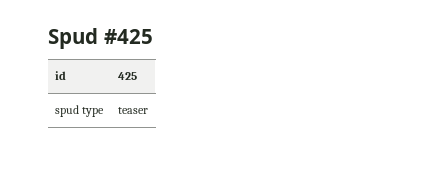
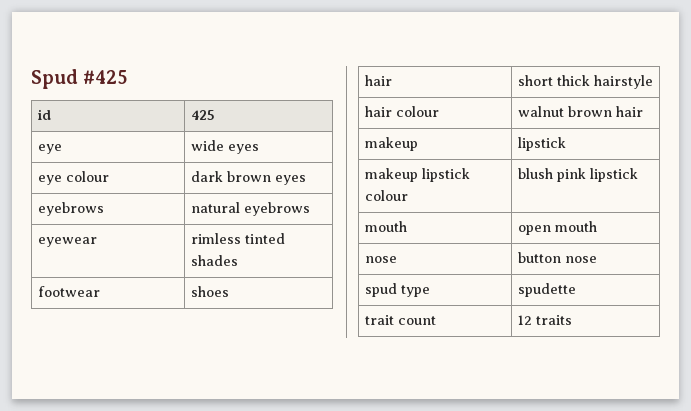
[54,105,104,117] [117,107,148,114] spud type | teaser -> [37,144,62,154] [190,140,259,154] [37,171,109,185] [190,171,306,185] [37,202,104,216] [190,202,310,216] [37,237,97,247] [190,233,285,244] [190,255,238,266] [37,286,100,297] [190,286,229,297] [364,75,392,86] [517,75,653,89] [364,106,439,117] [517,106,643,117] [364,137,418,151] [517,137,566,151] [364,168,470,182] [364,190,408,201] [517,168,638,182] [364,221,407,232] [517,221,597,235] [364,256,397,263] [517,252,597,263] [364,283,430,297] [517,283,576,297] [364,315,436,325] [517,315,572,325] eye | wide eyes // eye colour | dark brown eyes // eyebrows | natural eyebrows // eyewear | rimless tinted shades // footwear | shoes // hair | short thick hairstyle // hair colour | walnut brown hair // makeup | lipstick // makeup lipstick colour | blush pink lipstick // mouth | open mouth // nose | button nose // spud type | spudette // trait count | 12 traits

